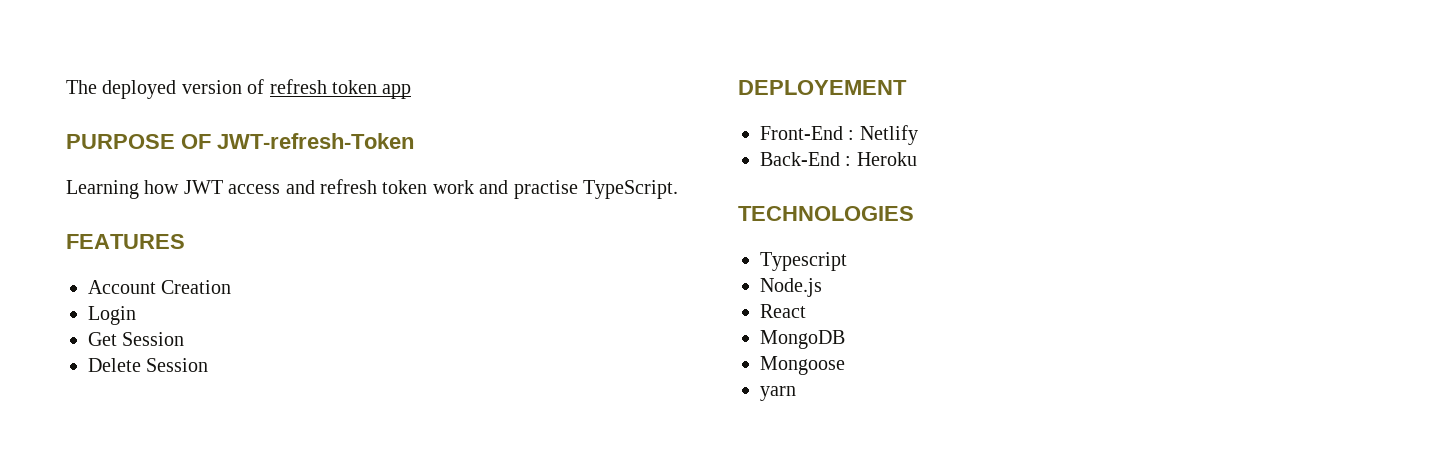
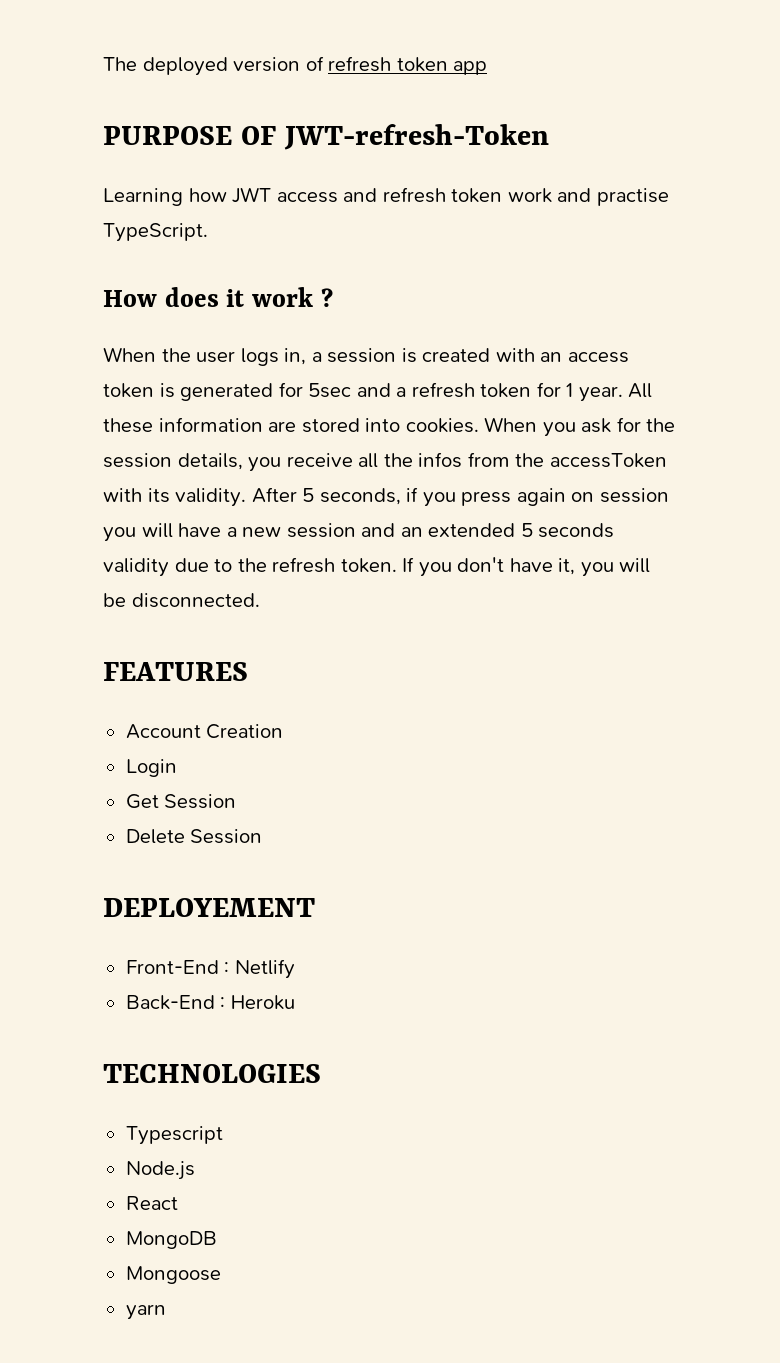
(678, 189) none -> [103,287,333,307] [103,347,629,366] [103,382,653,402] [103,417,676,437] [103,452,667,472] [103,487,669,507] [103,523,615,542] [103,557,651,577] [103,593,260,608] // How does it work ? // When the user logs in, a session is created with an access token is generated for 5sec and a refresh token for 1 year. All these information are stored into cookies. When you ask for the session details, you receive all the infos from the accessToken with its validity. After 5 seconds, if you press again on session you will have a new session and an extended 5 seconds validity due to the refresh token. If you don't have it, you will be disconnected.

